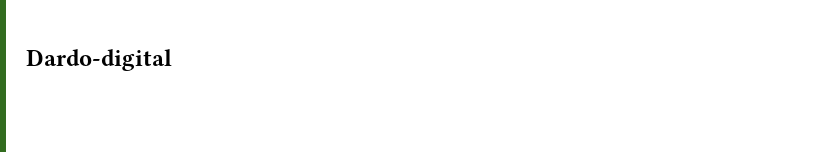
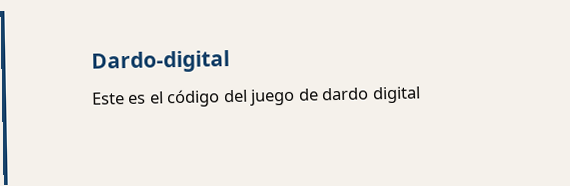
(172, 60) none -> [91,86,421,108] // Este es el código del juego de dardo digital

